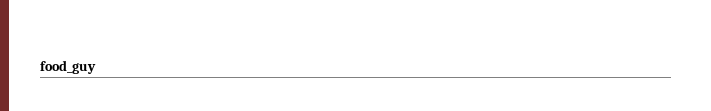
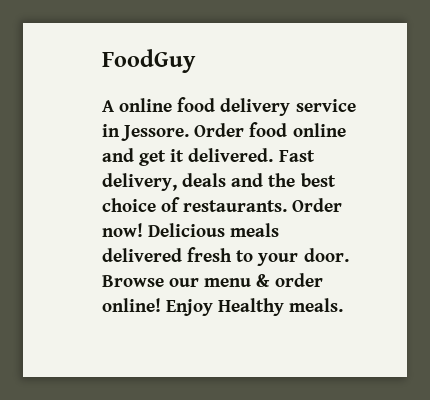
[40,60,96,74] food_guy -> [102,49,196,73] [102,97,356,116] [102,122,346,141] [102,148,315,166] [102,173,336,191] [102,197,343,212] [102,223,280,237] [102,247,349,266] [102,273,323,287] [102,298,344,316] FoodGuy // A online food delivery service in Jessore. Order food online and get it delivered. Fast delivery, deals and the best choice of restaurants. Order now! Delicious meals delivered fresh to your door. Browse our menu & order online! Enjoy Healthy meals.

